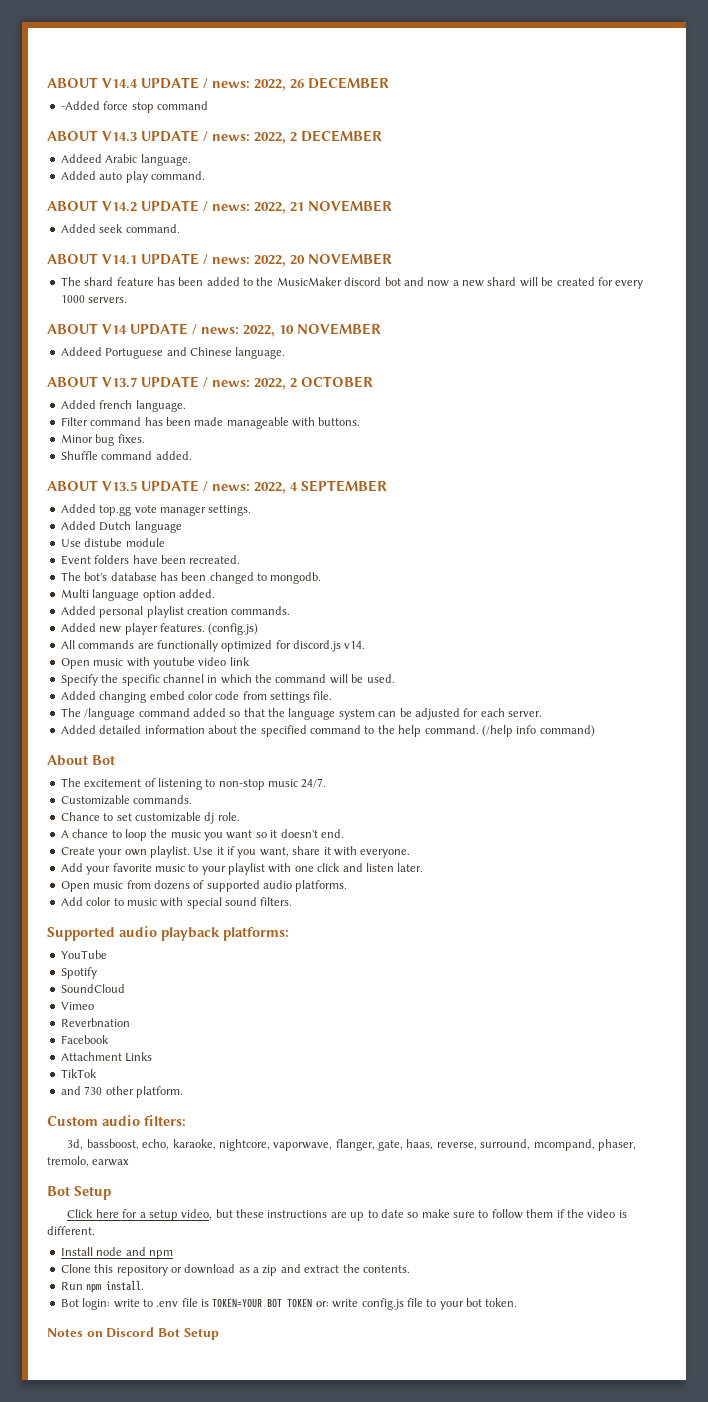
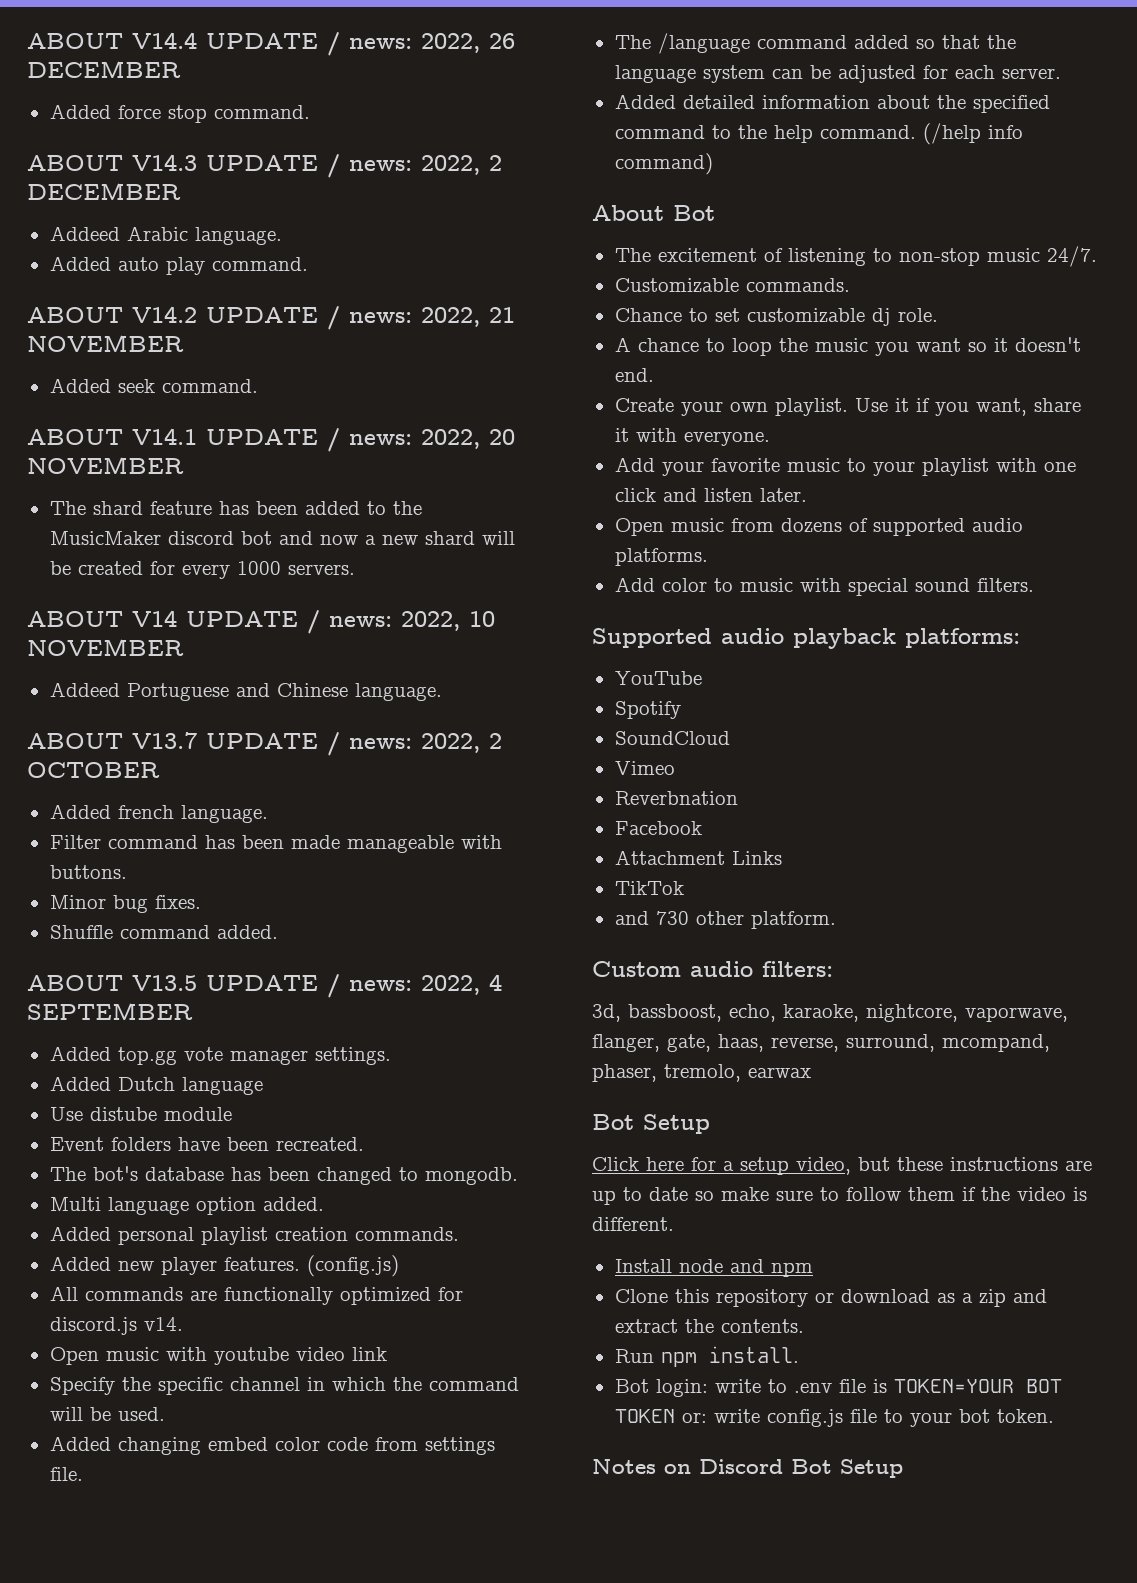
[60,101,100,110] -Added -> [49,104,111,119] Added
[156,101,208,110] command -> [213,105,310,119] command.

